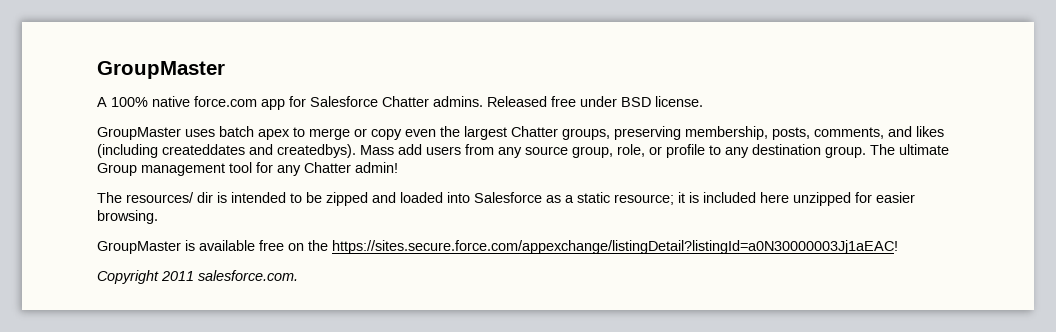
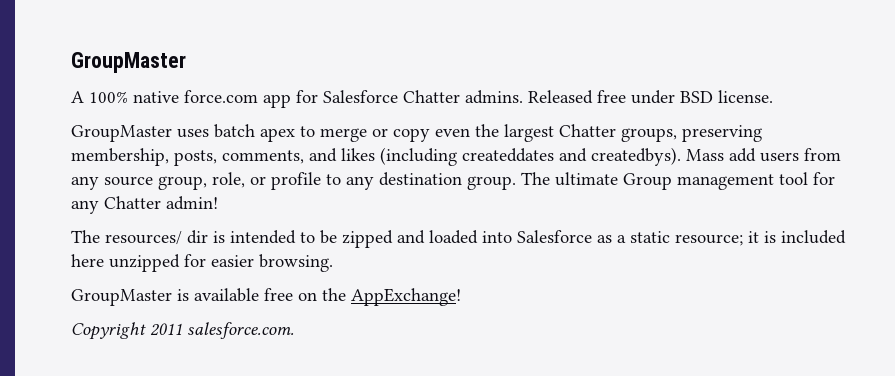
[332,240,898,254] https://sites.secure.force.com/appexchange/listingDetail?listingId=a0N30000003Jj1aEAC! -> [351,288,461,306] AppExchange!

